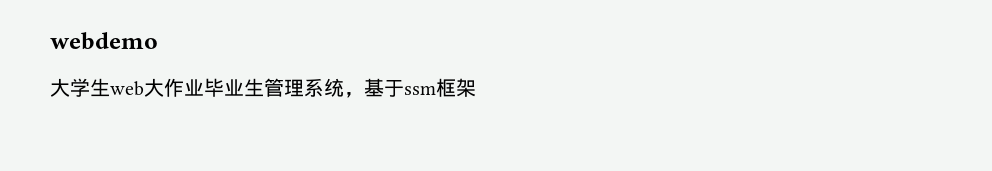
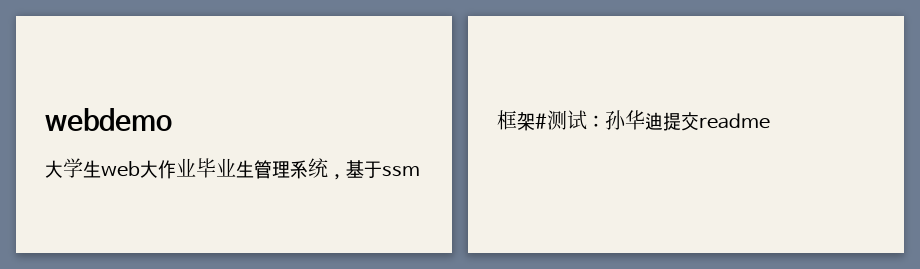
(476, 87) none -> [535,110,770,131] #测试：孙华迪提交readme

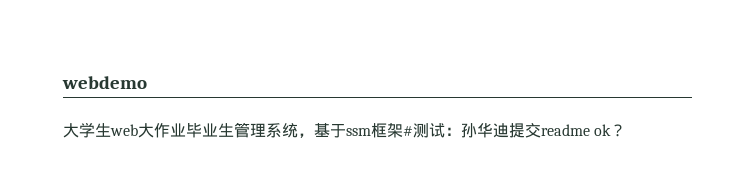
(770, 121) none -> [594,124,627,137] ok？

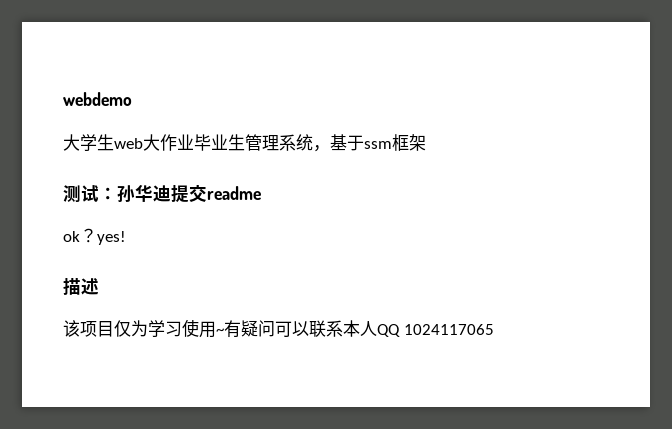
[403,126,413,136] # -> (426, 142) //
[594,124,627,137] ok？ -> [63,228,126,245] [63,278,99,295] [63,319,494,338] // ok？yes! // 描述 // 该项目仅为学习使用~有疑问可以联系本人QQ 1024117065

